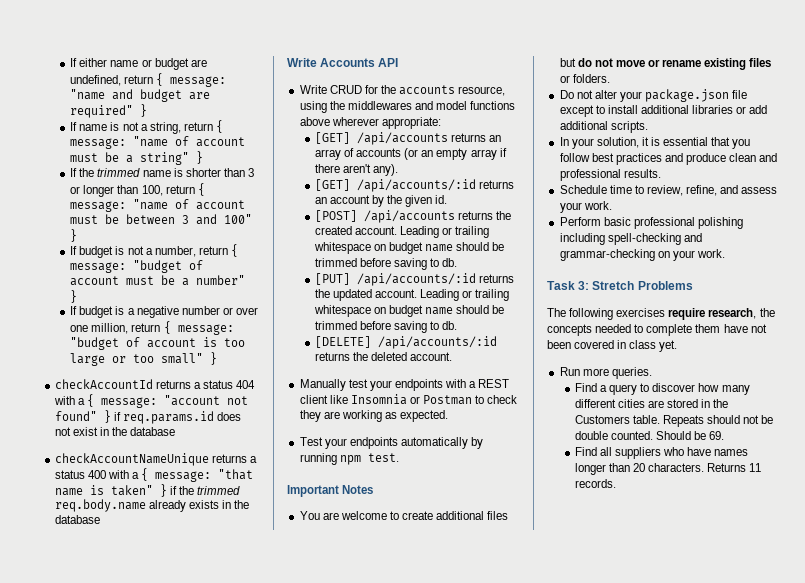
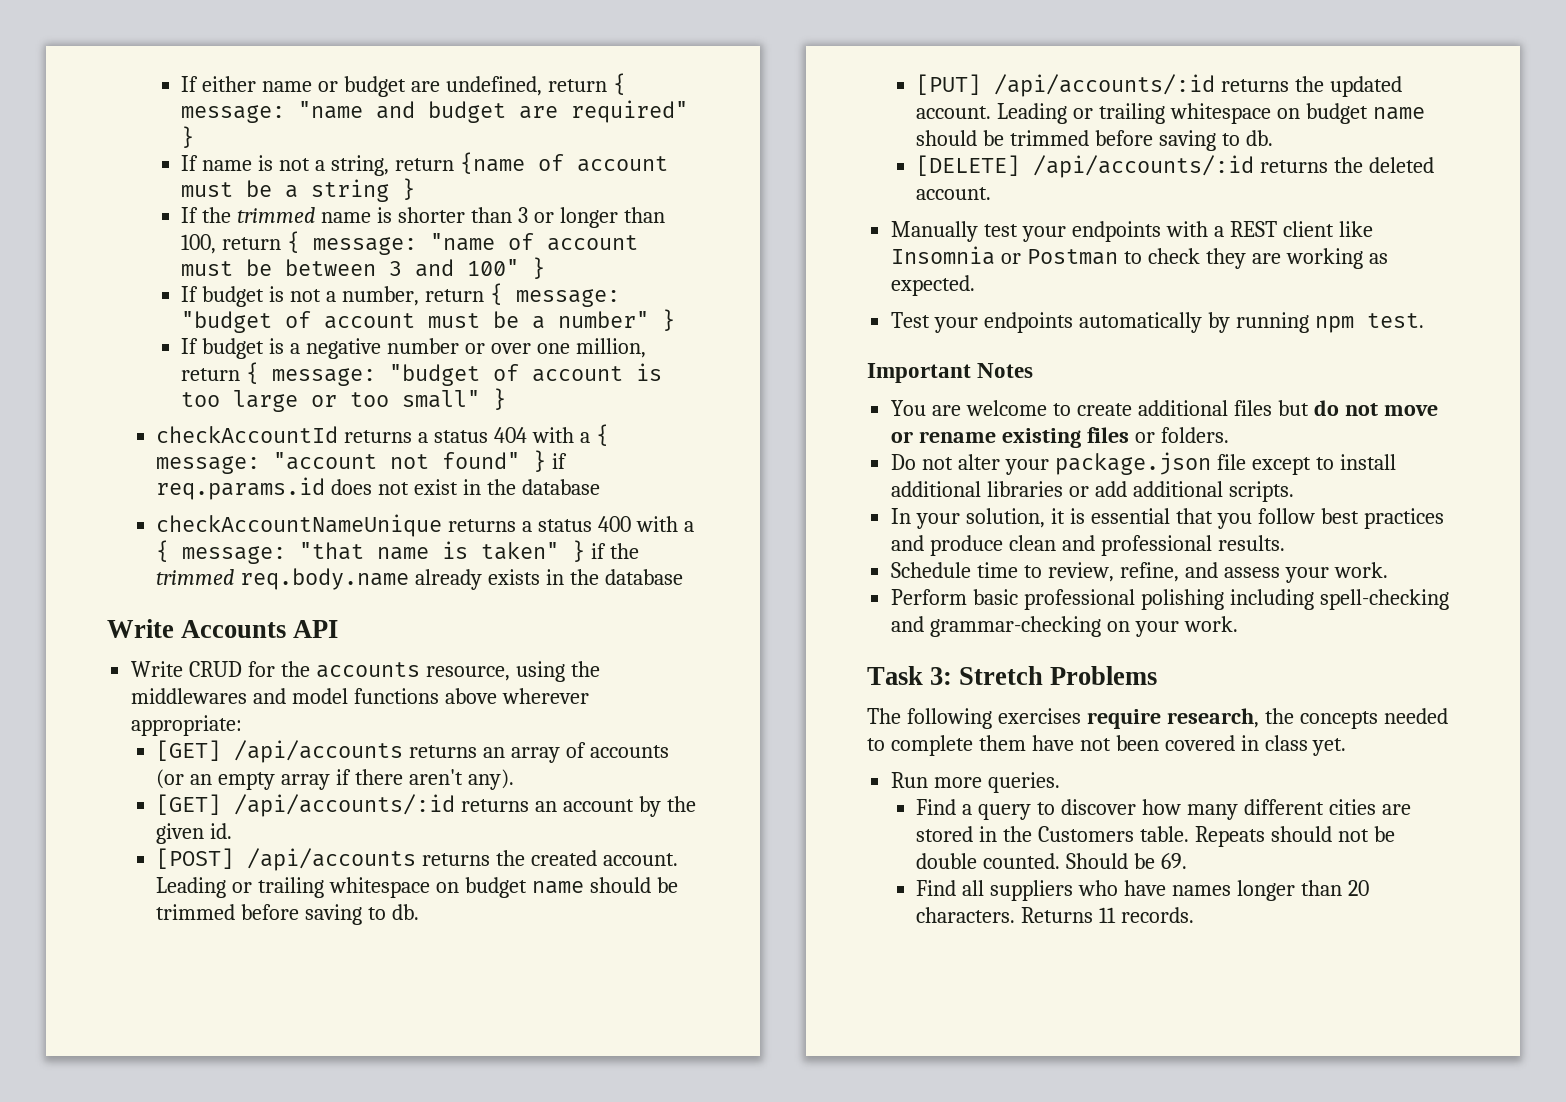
[215,120,223,133] [70,136,246,149] [70,152,190,165] { message: "name of account must be a string" -> [459,152,668,174] [181,179,390,202] {name of account must be a string

